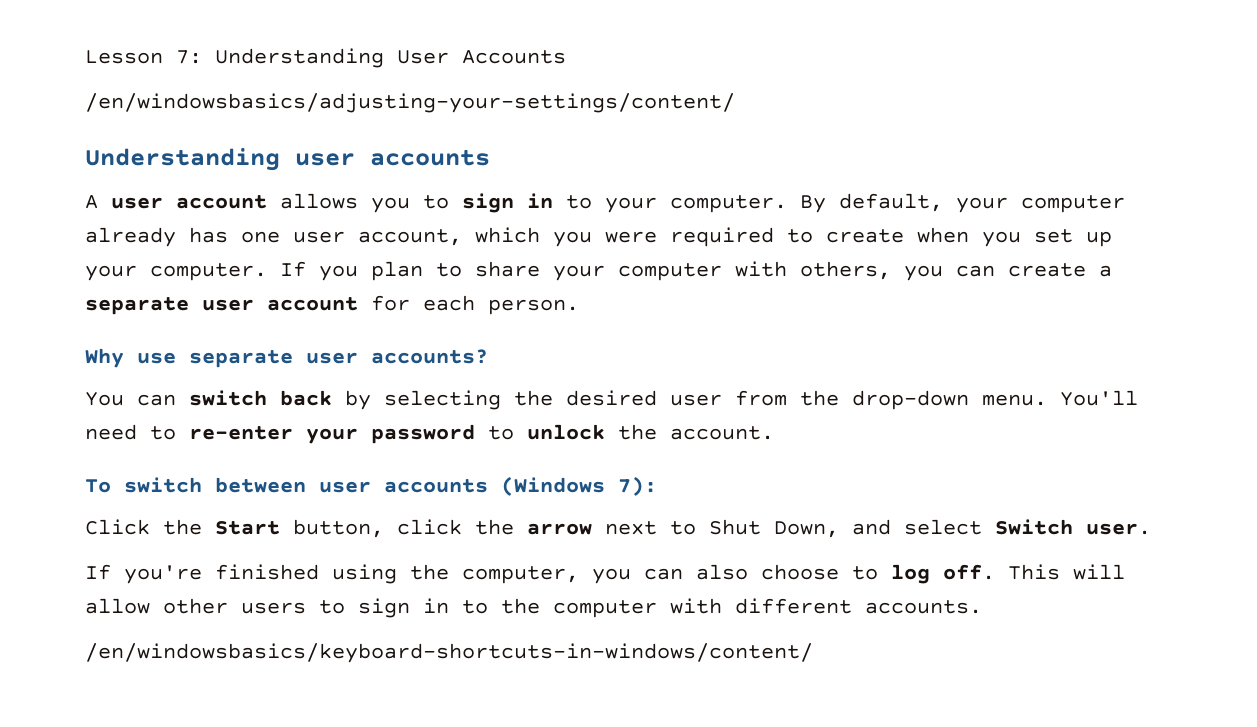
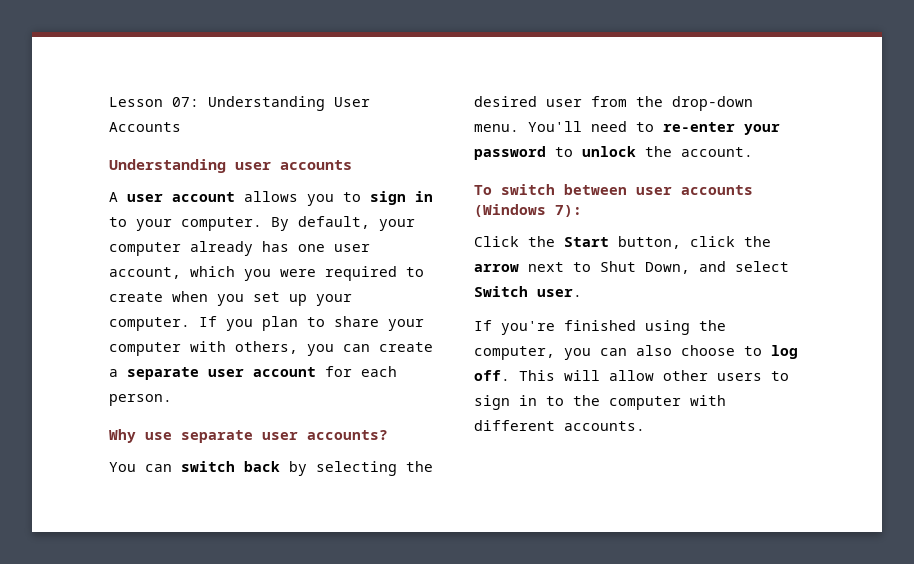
[176,50,202,64] 7: -> [172,97,199,107] 07:
[85,93,735,113] // /en/windowsbasics/adjusting-your-settings/content/ -> (181, 127) none
[85,643,813,663] // /en/windowsbasics/keyboard-shortcuts-in-windows/content/ -> (645, 426) none

